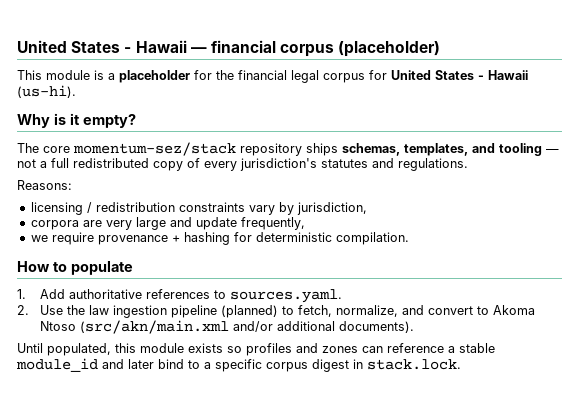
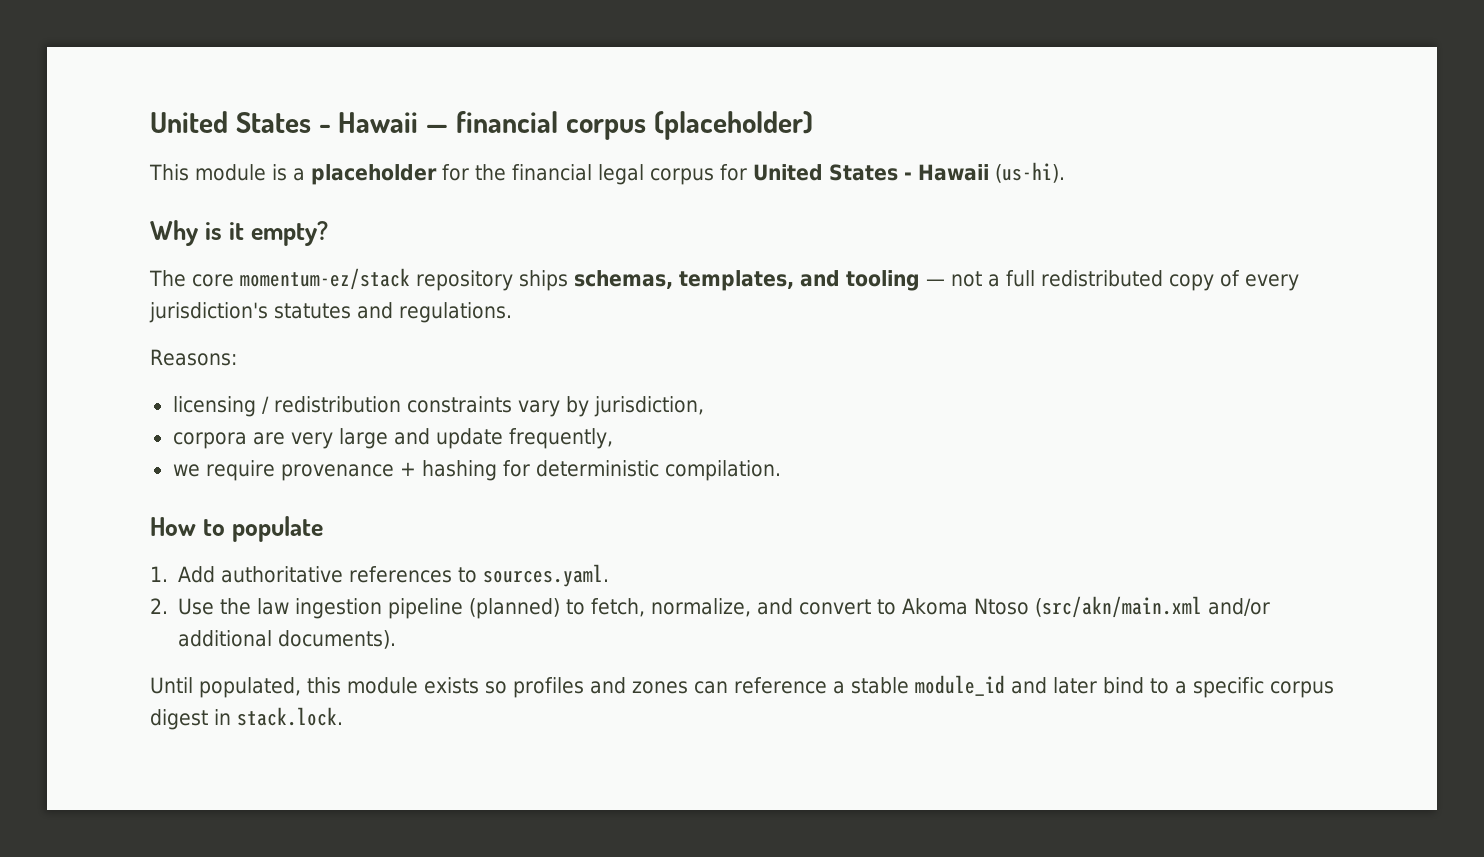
[73,142,236,156] momentum-sez/stack -> [240,268,410,290] momentum-ez/stack

